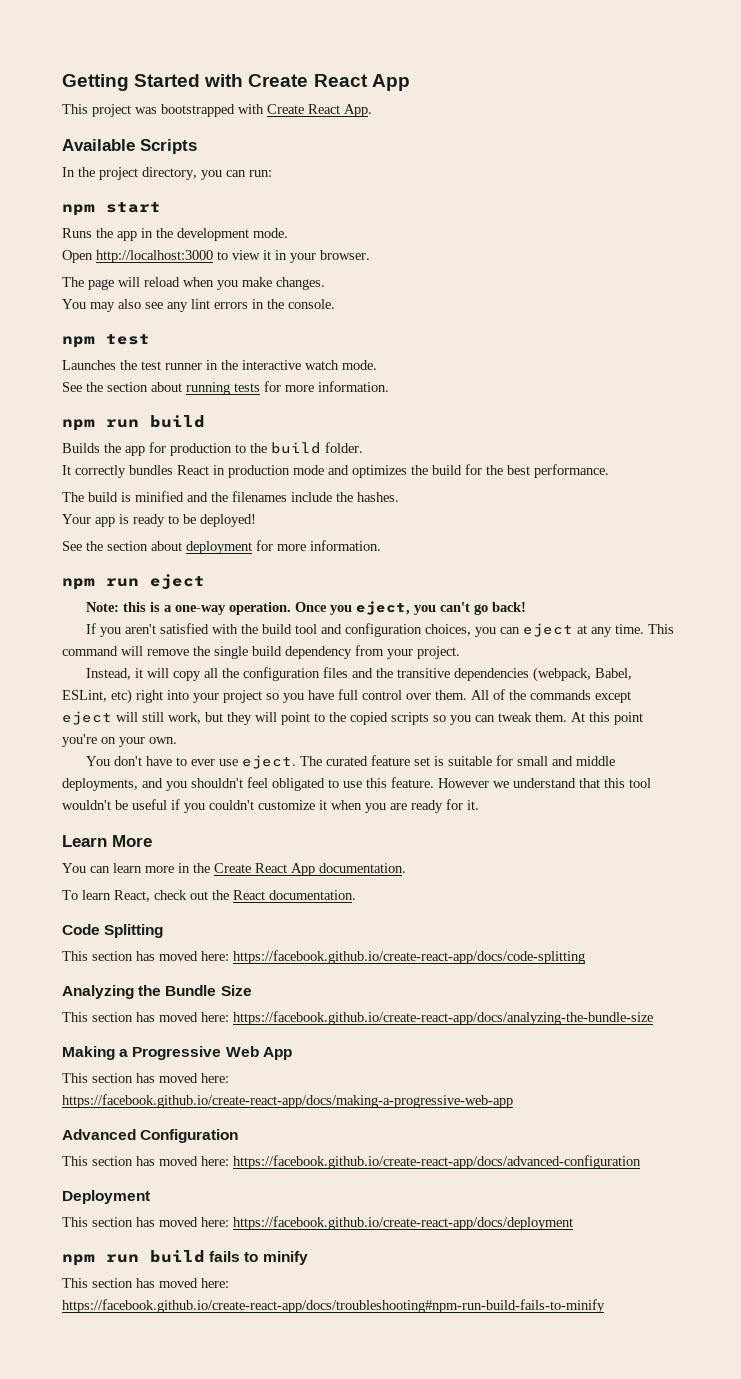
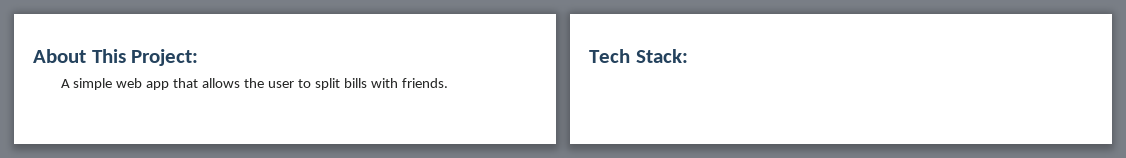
[62,74,410,91] [62,104,372,117] [62,139,197,154] [62,167,272,180] [62,202,161,216] [62,228,288,241] [62,250,370,263] [62,277,325,290] [62,299,335,312] [62,334,150,348] [62,360,377,370] [62,381,389,395] [62,415,205,431] [62,442,363,456] [62,464,609,478] [62,491,399,502] [62,514,256,527] [62,540,381,554] [62,574,205,590] [85,601,526,615] [85,623,674,637] [62,645,460,659] [85,667,632,682] [62,689,631,704] [62,711,643,725] [62,734,177,747] [85,755,615,769] [62,777,651,791] [62,799,479,813] [62,835,152,847] [62,863,406,876] [62,890,356,902] [62,924,164,938] [62,950,585,964] [62,985,252,999] [62,1011,653,1025] [62,1046,292,1060] [62,1073,229,1083] [62,1094,513,1108] [62,1129,239,1143] [62,1155,641,1169] [62,1190,150,1204] [62,1216,573,1230] [62,1250,308,1266] [62,1278,229,1288] [62,1299,605,1313] Getting Started with Create React App // This project was bootstrapped with Create React App. // Available Scripts // In the project directory, you can run: // npm start // Runs the app in the development mode. // Open http://localhost:3000 to view it in your browser. // The page will reload when you make changes. // You may also see any lint errors in the console. // npm test // Launches the test runner in the interactive watch mode. // See the section about running tests for more information. // npm run build // Builds the app for production to the build folder. // It correctly bundles React in production mode and optimizes the build for the best performance. // The build is minified and the filenames include the hashes. // Your app is ready to be deployed! // See the section about deployment for more information. // npm run eject // Note: this is a one-way operation. Once you eject, you can't go back! // If you aren't satisfied with the build tool and configuration choices, you can eject at any time. This command will remove the single build dependency from your project. // Instead, it will copy all the configuration files and the transitive dependencies (webpack, Babel, ESLint, etc) right into your project so you have full control over them. All of the commands except eject will still work, but they will point to the copied scripts so you can tweak them. At this point you're on your own. // You don't have to ever use eject. The curated feature set is suitable for small and middle deployments, and you shouldn't feel obligated to use this feature. However we understand that this tool wouldn't be useful if you couldn't customize it when you are ready for it. // Learn More // You can learn more in the Create React App documentation. // To learn React, check out the React documentation. // Code Splitting // This section has moved here: https://facebook.github.io/create-react-app/docs/code-splitting // Analyzing the Bundle Size // This section has moved here: https://facebook.github.io/create-react-app/docs/analyzing-the-bundle-size // Making a Progressive Web App // This section has moved here: https://facebook.github.io/create-react-app/docs/making-a-progressive-web-app // Advanced Configuration // This section has moved here: https://facebook.github.io/create-react-app/docs/advanced-configuration // Deployment // This section has moved here: https://facebook.github.io/create-react-app/docs/deployment // npm run build fails to minify // This section has moved here: https://facebook.github.io/create-react-app/docs/troubleshooting#npm-run-build-fails-to-minify -> [33,49,199,66] [60,78,448,90] [589,49,688,63] About This Project: // A simple web app that allows the user to split bills with friends. // Tech Stack:

